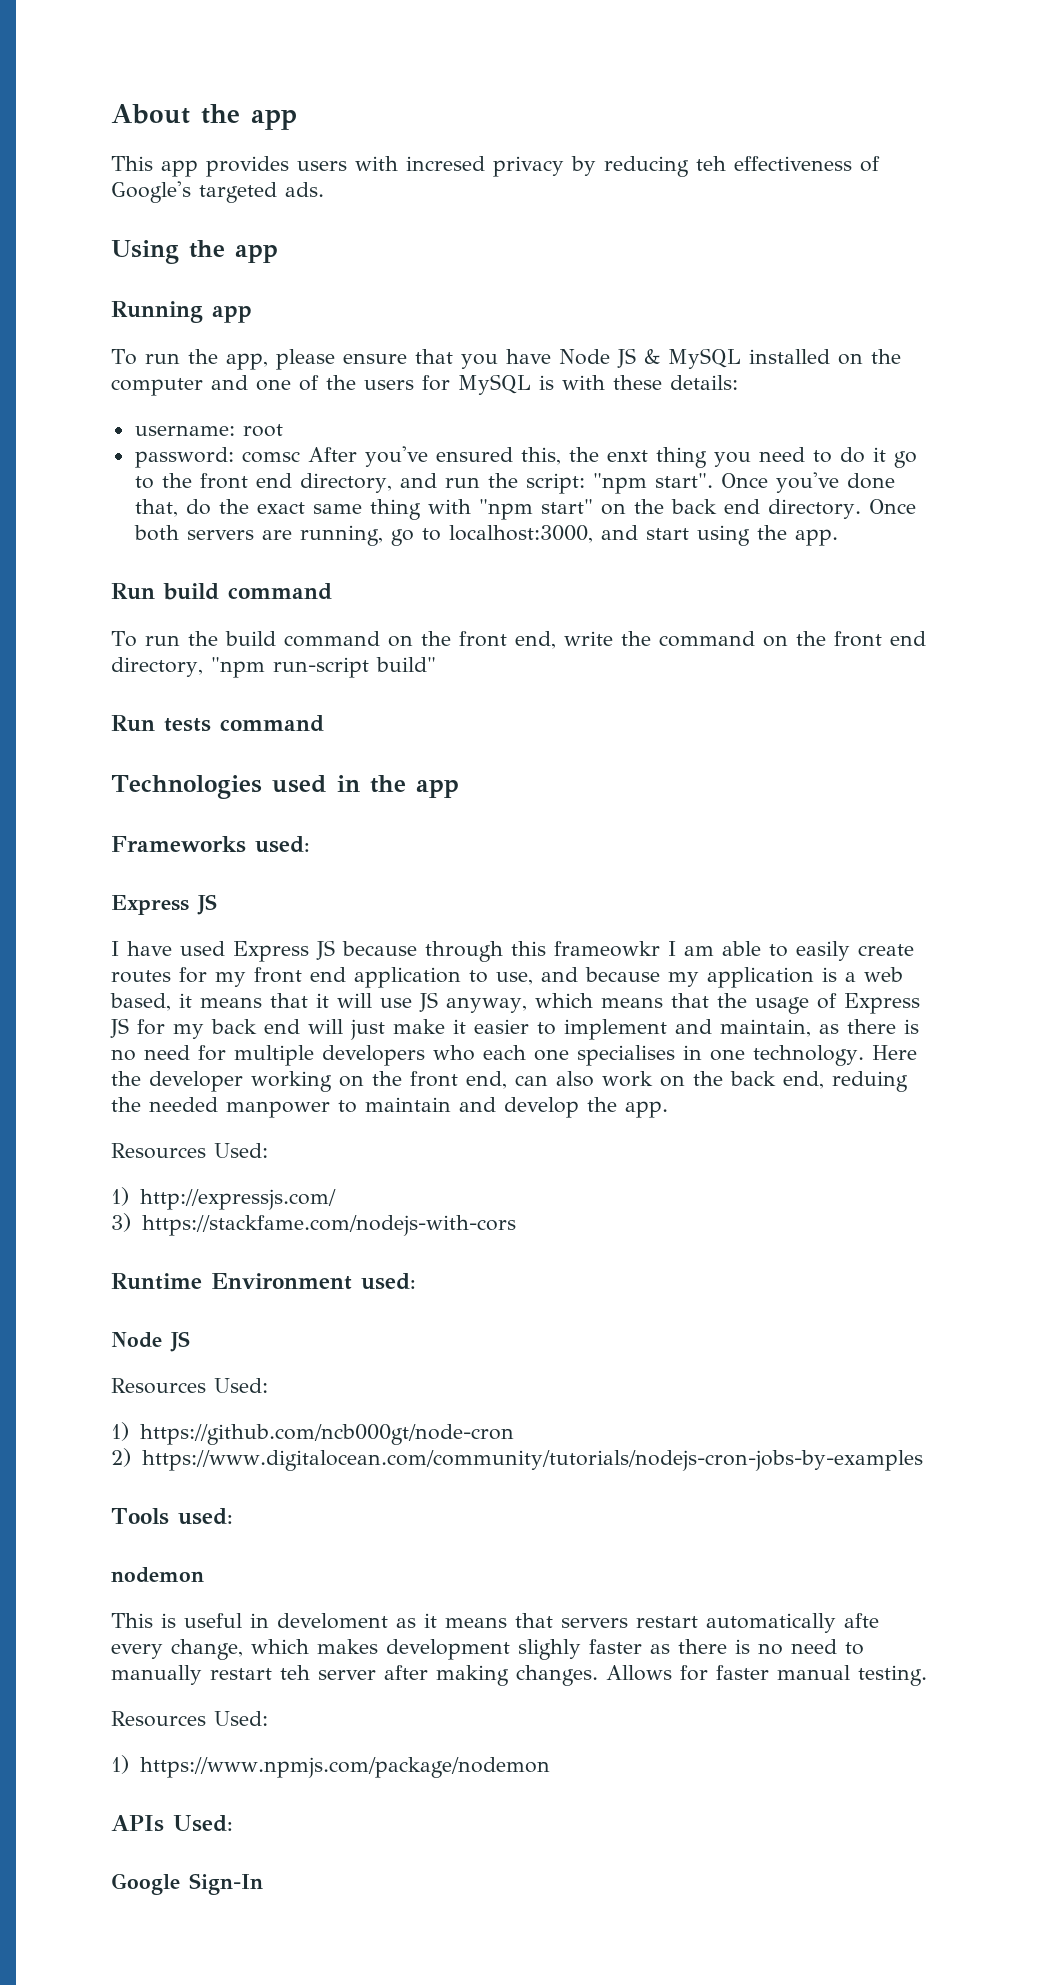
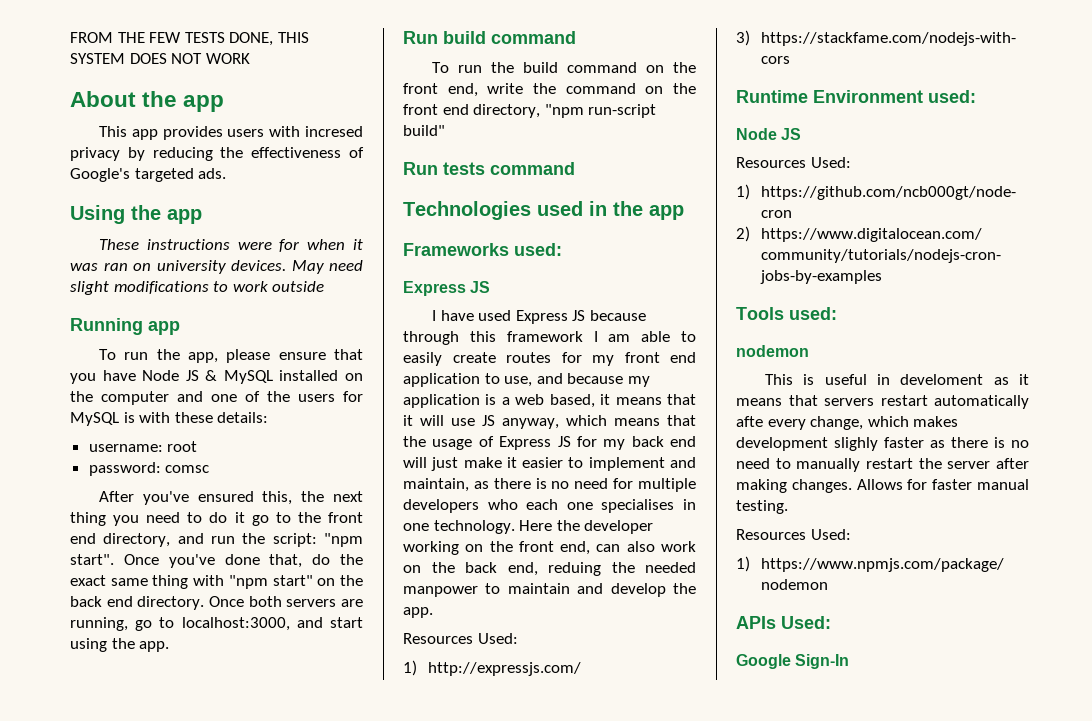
(111, 114) none -> [70,32,309,46] [70,53,250,64] FROM THE FEW TESTS DONE, THIS SYSTEM DOES NOT WORK //
[696,156,726,171] teh -> [220,147,244,158] the
(278, 253) none -> [98,239,363,252] [70,260,363,274] [70,281,325,295] // These instructions were for when it was ran on university devices. May need slight modifications to work outside
(300, 457) none -> (210, 469) //
[606,450,648,462] enxt -> [332,491,363,502] next
[554,941,660,957] frameowkr -> [506,331,583,342] framework
[280,1665,310,1680] teh -> [918,458,942,469] the

